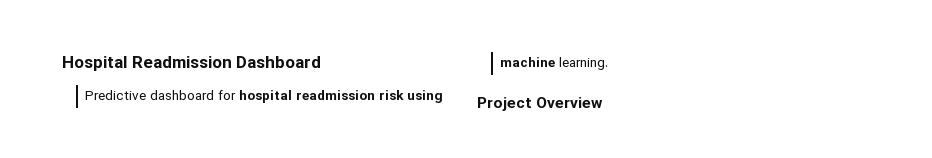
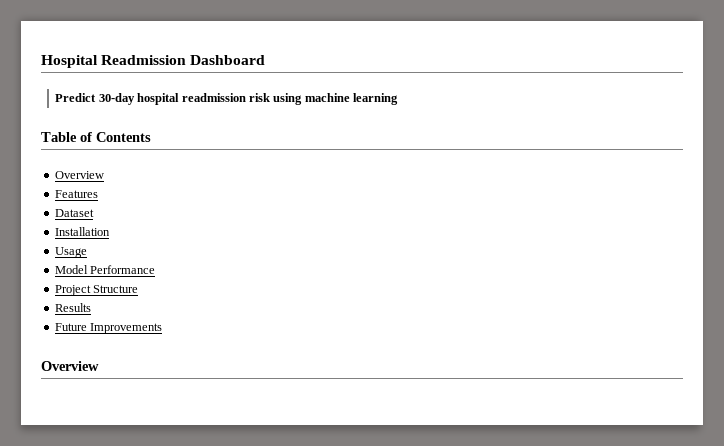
[85,90,237,100] Predictive dashboard for -> [55,93,135,105] Predict 30-day
[559,57,609,70] [477,97,532,111] learning. // Project -> [353,93,399,105] [41,132,151,142] [54,171,104,179] [54,190,98,198] [54,209,94,217] [54,227,110,236] [54,247,87,258] [54,265,156,274] [54,285,139,296] [54,303,91,312] [54,323,163,334] learning // Table of Contents // Overview // Features // Dataset // Installation // Usage // Model Performance // Project Structure // Results // Future Improvements //

